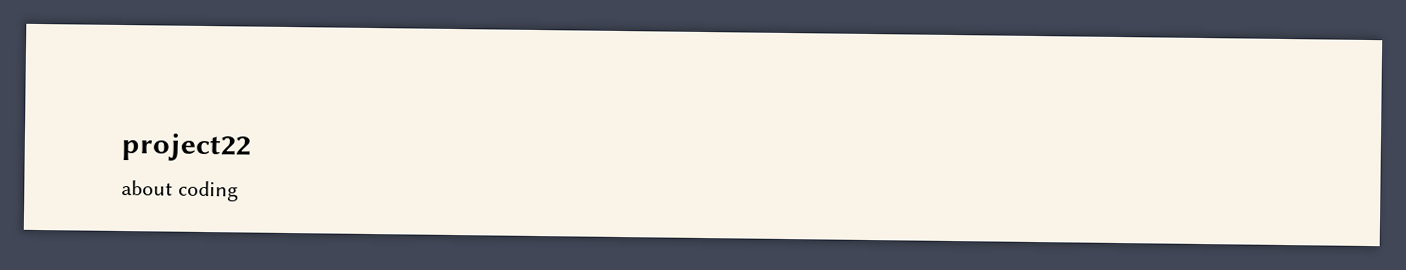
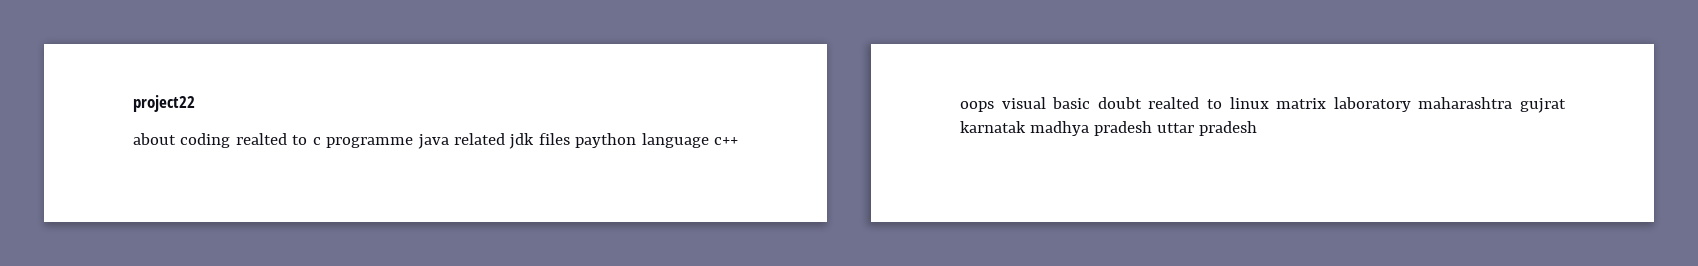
(239, 191) none -> [235,133,738,149] [960,97,1566,113] [960,121,1257,136] realted to c programme java related jdk files paython language c++ oops visual basic doubt realted to linux matrix laboratory maharashtra gujrat karnatak madhya pradesh uttar pradesh

